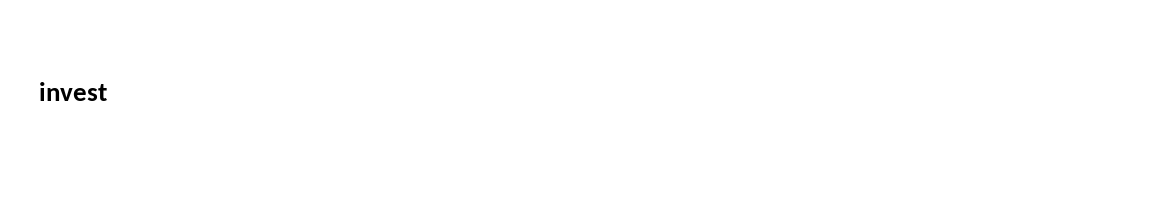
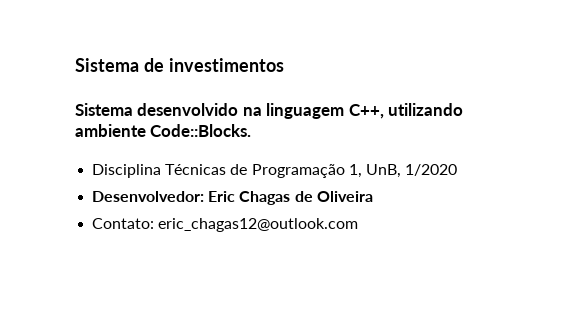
[39,82,107,101] invest -> [75,58,284,72] [75,103,464,119] [75,124,252,137] [92,164,458,178] [92,191,373,205] [92,218,359,232] Sistema de investimentos // Sistema desenvolvido na linguagem C++, utilizando ambiente Code::Blocks. // Disciplina Técnicas de Programação 1, UnB, 1/2020 // Desenvolvedor: Eric Chagas de Oliveira // Contato: eric_chagas12@outlook.com

